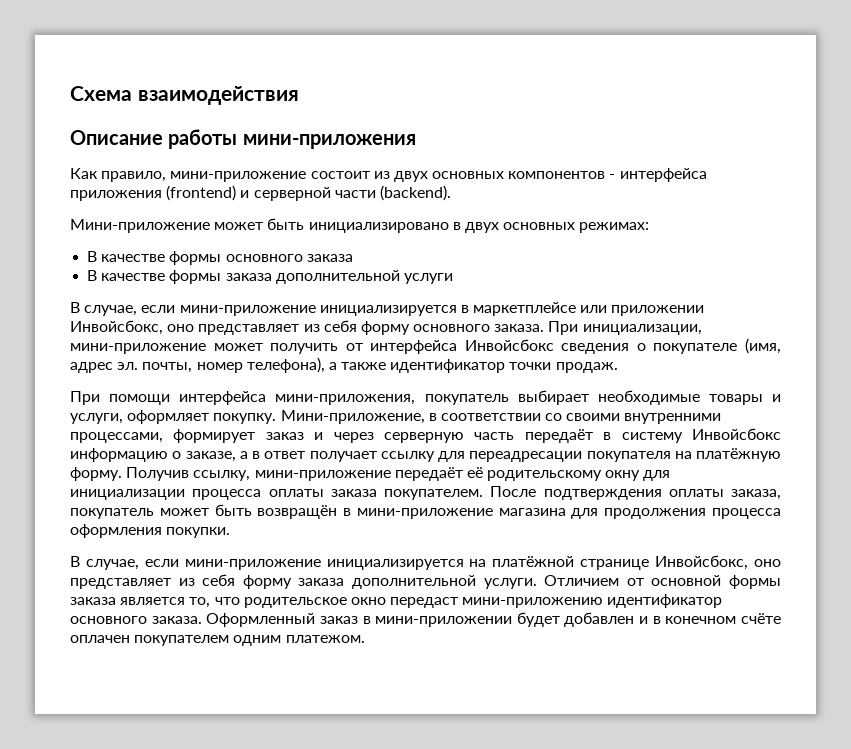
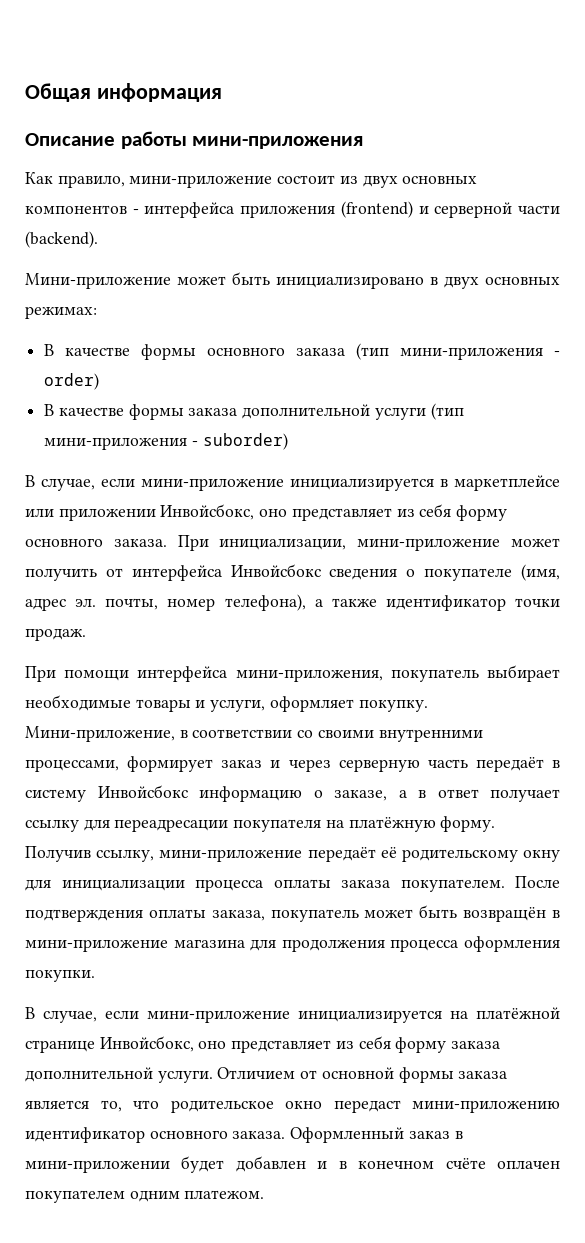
[70,86,299,105] Схема взаимодействия -> [25,83,222,102] Общая информация
(353, 258) none -> [356,343,560,360] [44,373,100,390] (тип мини-приложения - order)
(453, 278) none -> [430,403,464,420] [44,433,288,450] (тип мини-приложения - suborder)

